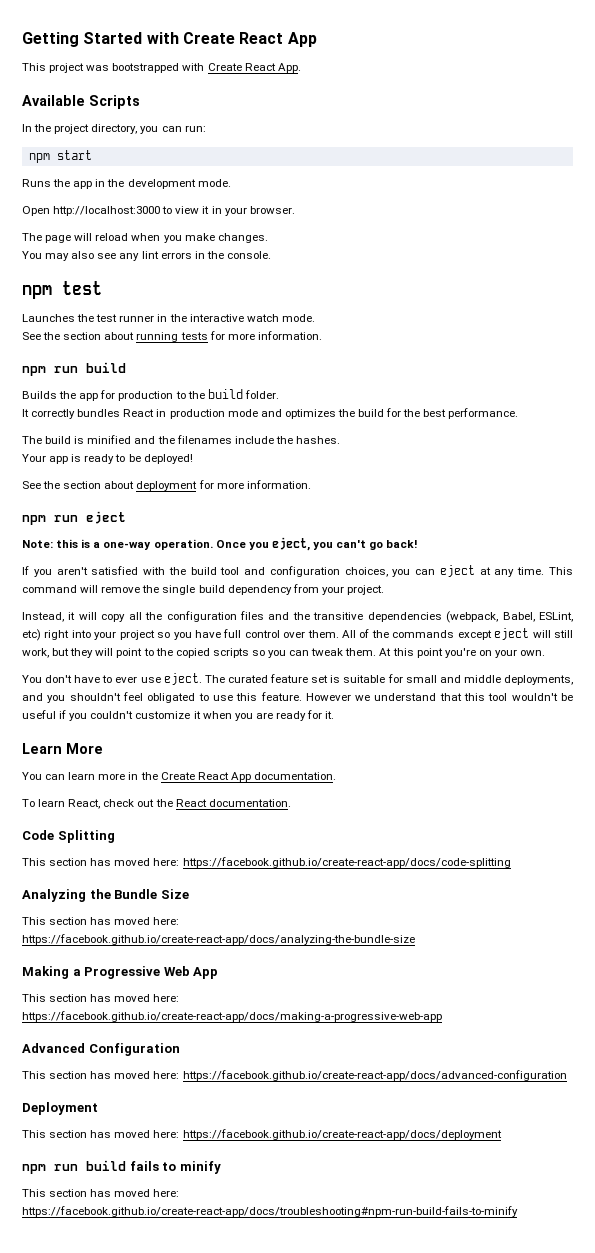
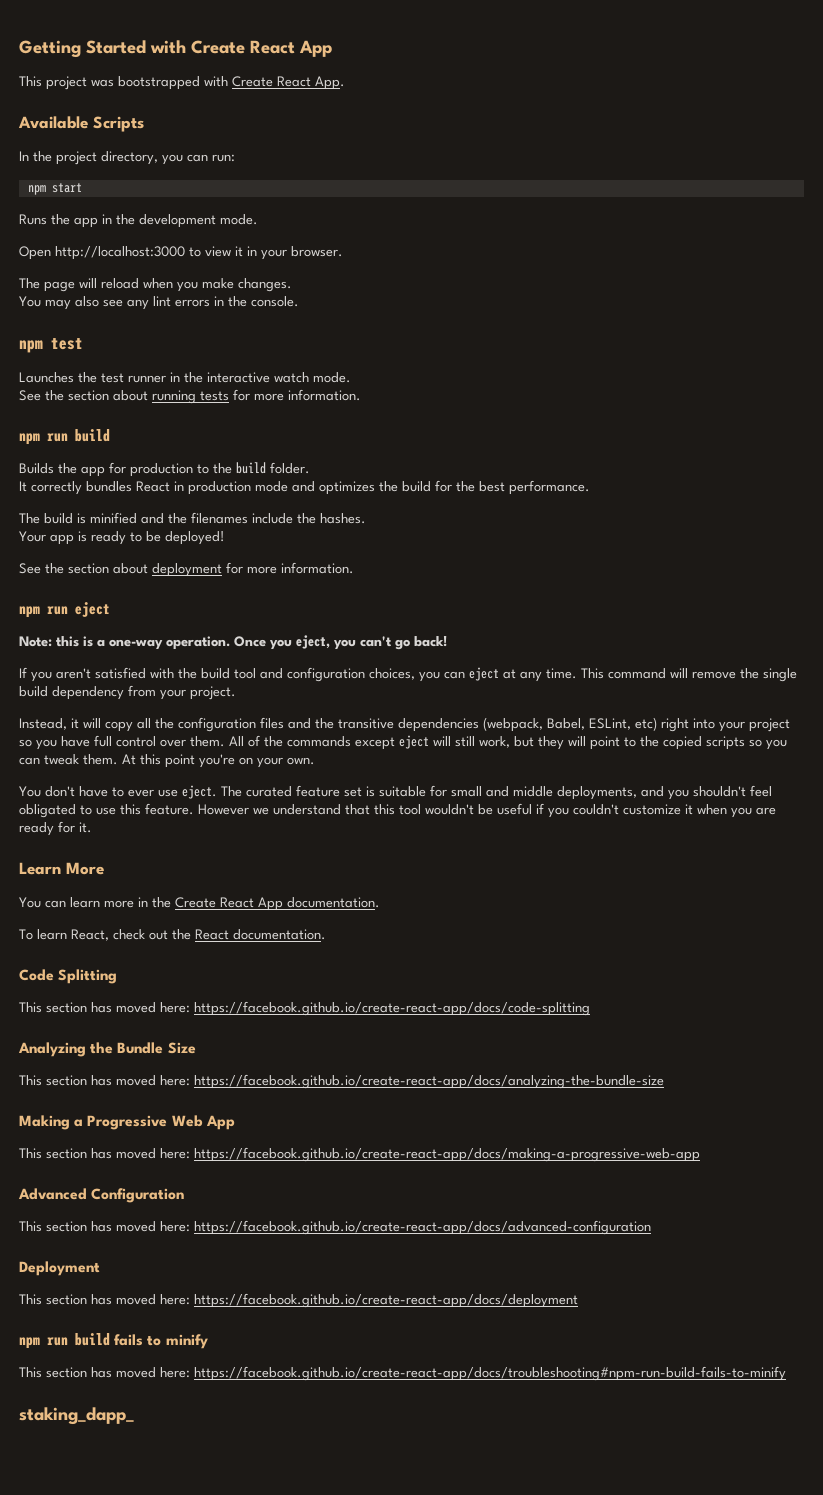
(518, 1211) none -> [19,1407,134,1425] // staking_dapp_

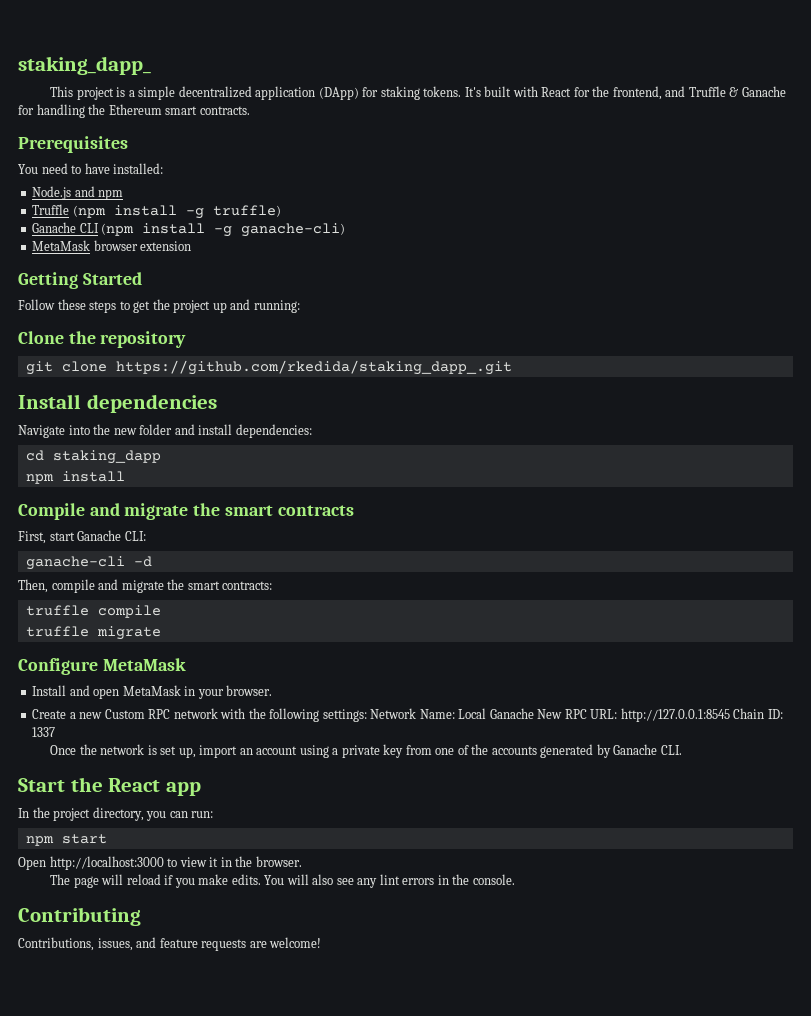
[19,40,332,58] [19,76,345,90] [18,116,144,132] Getting Started with Create React App // This project was bootstrapped with Create React App. // Available Scripts -> [18,56,151,75] [50,86,786,100] [18,104,250,118] [18,136,128,153] [18,163,164,174] [32,186,124,200] [32,204,281,219] [32,222,346,237] [32,240,192,251] [18,272,142,289] [18,299,300,313] [18,331,187,348] [25,360,512,375] [18,394,217,413] [18,424,312,438] [25,450,161,464] [25,471,125,484] [18,503,354,520] [18,530,146,544] [25,556,152,570] [18,579,273,593] [25,605,161,618] [25,626,161,640] [18,658,186,675] [32,685,273,699] [32,708,783,722] [32,727,56,737] [50,744,682,758] [18,777,201,796] staking_dapp_ // This project is a simple decentralized application (DApp) for staking tokens. It's built with React for the frontend, and Truffle & Ganache for handling the Ethereum smart contracts. // Prerequisites // You need to have installed: // Node.js and npm // Truffle (npm install -g truffle) // Ganache CLI (npm install -g ganache-cli) // MetaMask browser extension // Getting Started // Follow these steps to get the project up and running: // Clone the repository // git clone https://github.com/rkedida/staking_dapp_.git // Install dependencies // Navigate into the new folder and install dependencies: // cd staking_dapp // npm install // Compile and migrate the smart contracts // First, start Ganache CLI: // ganache-cli -d // Then, compile and migrate the smart contracts: // truffle compile // truffle migrate // Configure MetaMask // Install and open MetaMask in your browser. // Create a new Custom RPC network with the following settings: Network Name: Local Ganache New RPC URL: http://127.0.0.1:8545 Chain ID: 1337 // Once the network is set up, import an account using a private key from one of the accounts generated by Ganache CLI. // Start the React app
[19,214,258,228] // Runs the app in the development mode. -> (107, 839) none
[261,249,287,260] your -> [235,856,253,867] the
[143,278,173,289] when -> [164,875,174,885] if
[238,278,292,292] [19,296,71,310] changes. // You may -> [231,874,309,885] edits. You will
[19,338,83,353] [19,372,351,383] [19,389,361,404] [19,429,110,445] [19,462,310,477] [19,480,590,495] [19,512,366,524] [19,531,225,545] [19,562,354,577] [19,602,110,618] [19,635,447,650] [19,667,797,682] [19,685,236,700] [19,717,790,732] [19,735,787,750] [19,754,315,768] [19,785,772,800] [19,803,776,818] [19,821,92,836] [19,862,104,875] [19,897,380,911] [19,929,326,941] [19,969,118,984] [19,1001,590,1016] [18,1042,196,1057] [19,1074,664,1089] [19,1115,235,1130] [19,1147,700,1162] [18,1188,185,1203] [19,1220,651,1235] [19,1261,100,1276] [19,1293,578,1308] [19,1333,208,1349] [19,1366,786,1381] [19,1407,134,1425] npm test // Launches the test runner in the interactive watch mode. // See the section about running tests for more information. // npm run build // Builds the app for production to the build folder. // It correctly bundles React in production mode and optimizes the build for the best performance. // The build is minified and the filenames include the hashes. // Your app is ready to be deployed! // See the section about deployment for more information. // npm run eject // Note: this is a one-way operation. Once you eject, you can't go back! // If you aren't satisfied with the build tool and configuration choices, you can eject at any time. This command will remove the single build dependency from your project. // Instead, it will copy all the configuration files and the transitive dependencies (webpack, Babel, ESLint, etc) right into your project so you have full control over them. All of the commands except eject will still work, but they will point to the copied scripts so you can tweak them. At this point you're on your own. // You don't have to ever use eject. The curated feature set is suitable for small and middle deployments, and you shouldn't feel obligated to use this feature. However we understand that this tool wouldn't be useful if you couldn't customize it when you are ready for it. // Learn More // You can learn more in the Create React App documentation. // To learn React, check out the React documentation. // Code Splitting // This section has moved here: https://facebook.github.io/create-react-app/docs/code-splitting // Analyzing the Bundle Size // This section has moved here: https://facebook.github.io/create-react-app/docs/analyzing-the-bundle-size // Making a Progressive Web App // This section has moved here: https://facebook.github.io/create-react-app/docs/making-a-progressive-web-app // Advanced Configuration // This section has moved here: https://facebook.github.io/create-react-app/docs/advanced-configuration // Deployment // This section has moved here: https://facebook.github.io/create-react-app/docs/deployment // npm run build fails to minify // This section has moved here: https://facebook.github.io/create-react-app/docs/troubleshooting#npm-run-build-fails-to-minify // staking_dapp_ -> [18,907,141,926] [18,937,322,951] Contributing // Contributions, issues, and feature requests are welcome!

